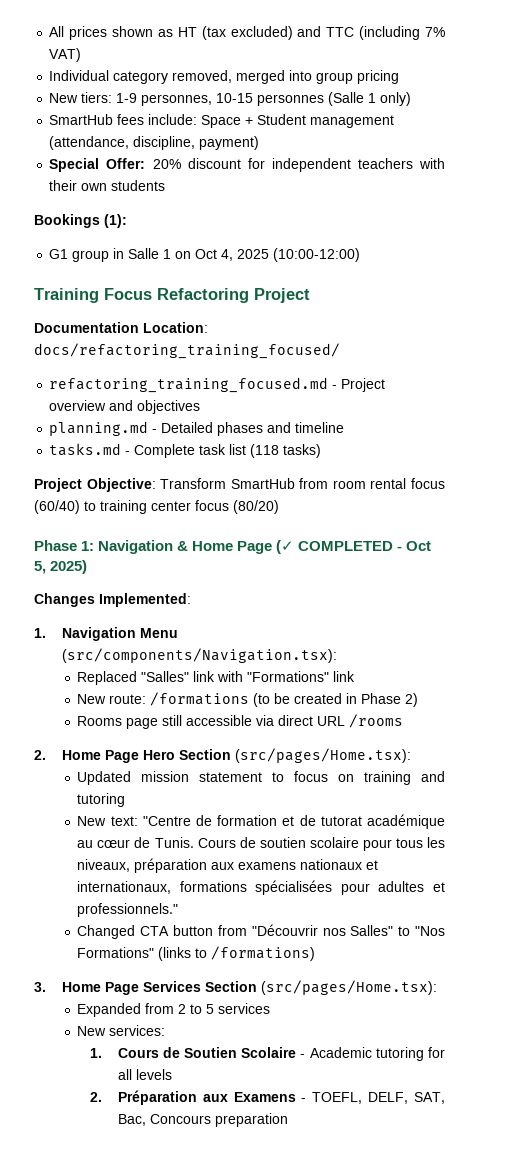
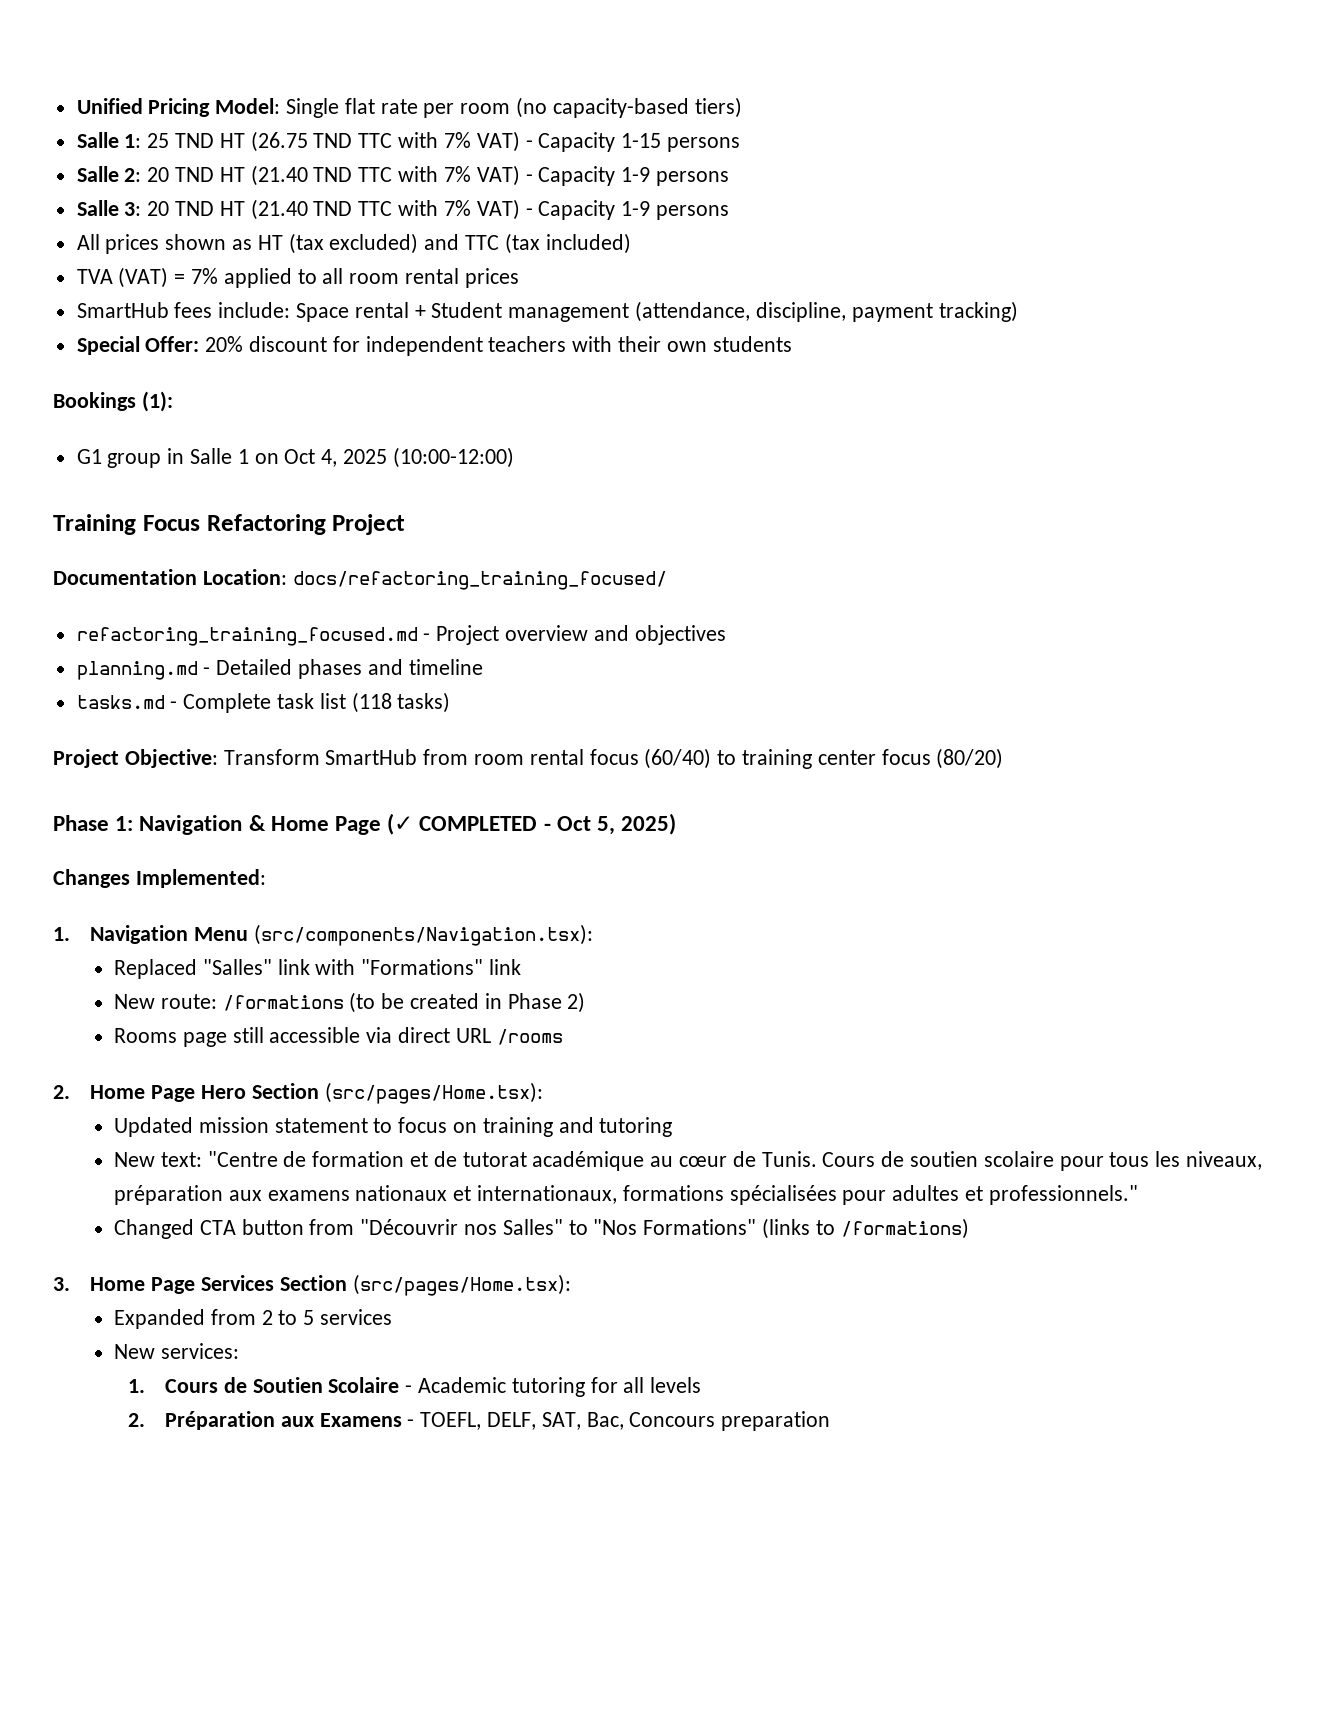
(49, 31) none -> [76,97,742,118] [76,131,740,152] [76,165,729,186] [76,199,729,220] Unified Pricing Model: Single flat rate per room (no capacity-based tiers) // Salle 1: 25 TND HT (26.75 TND TTC with 7% VAT) - Capacity 1-15 persons // Salle 2: 20 TND HT (21.40 TND TTC with 7% VAT) - Capacity 1-9 persons // Salle 3: 20 TND HT (21.40 TND TTC with 7% VAT) - Capacity 1-9 persons //
[359,26,446,40] [49,48,82,62] [49,70,400,84] [49,92,412,106] (including 7% VAT) // Individual category removed, merged into group pricing // New tiers: 1-9 personnes, 10-15 personnes (Salle 1 only) -> [504,233,631,254] [76,267,519,288] (tax included) // TVA (VAT) = 7% applied to all room rental prices
(242, 121) none -> [354,302,409,318] rental
[199,136,260,150] payment) -> [851,301,1018,322] payment tracking)

